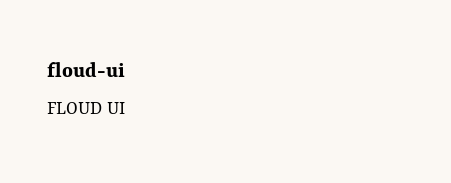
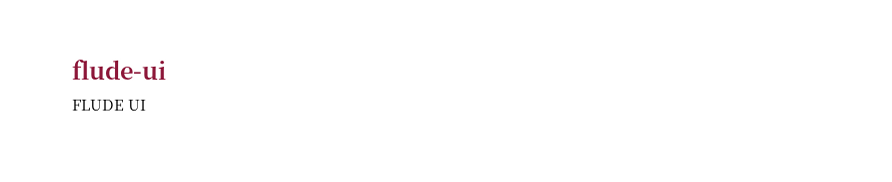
[47,62,125,77] [47,102,102,114] floud-ui // FLOUD -> [72,59,167,80] [71,99,124,111] flude-ui // FLUDE

